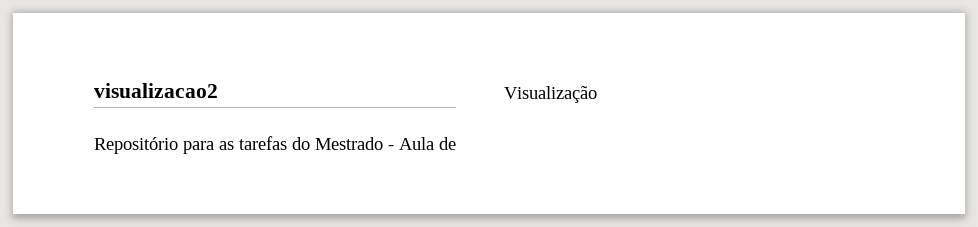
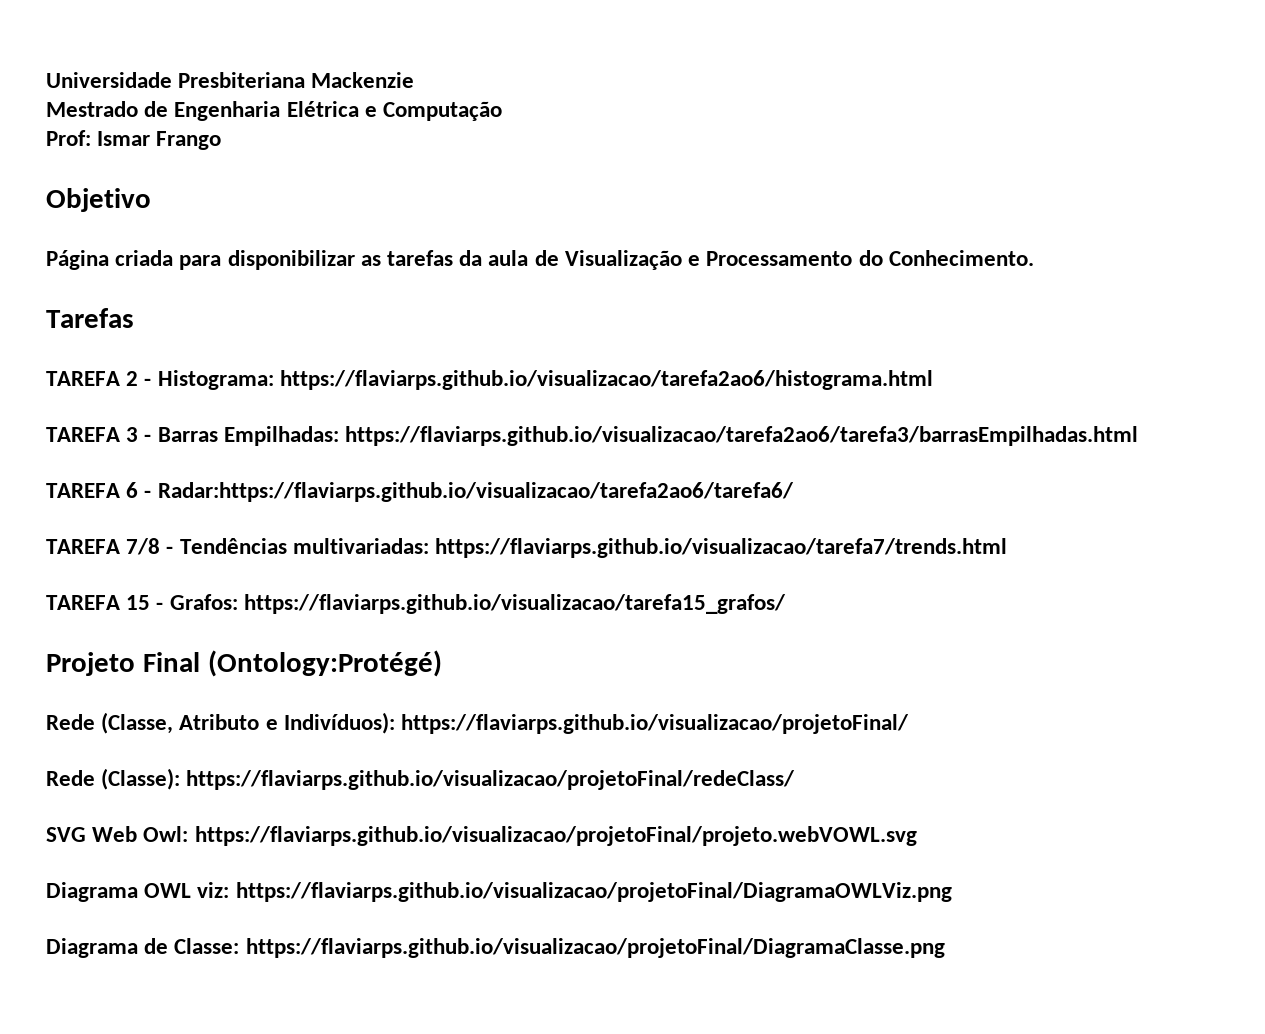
[94,83,218,98] [94,136,456,154] [504,86,597,103] visualizacao2 // Repositório para as tarefas do Mestrado - Aula de Visualização -> [46,72,415,88] [46,101,503,121] [46,130,222,150] [46,188,151,212] [46,250,1034,270] [46,308,134,328] [46,370,933,390] [46,426,1139,446] [46,482,794,502] [46,538,1008,558] [46,594,786,614] [46,650,442,677] [46,712,910,734] [46,768,796,790] [46,826,917,846] [46,882,952,902] [46,938,945,958] Universidade Presbiteriana Mackenzie // Mestrado de Engenharia Elétrica e Computação // Prof: Ismar Frango // Objetivo // Página criada para disponibilizar as tarefas da aula de Visualização e Processamento do Conhecimento. // Tarefas // TAREFA 2 - Histograma: https://flaviarps.github.io/visualizacao/tarefa2ao6/histograma.html // TAREFA 3 - Barras Empilhadas: https://flaviarps.github.io/visualizacao/tarefa2ao6/tarefa3/barrasEmpilhadas.html // TAREFA 6 - Radar:https://flaviarps.github.io/visualizacao/tarefa2ao6/tarefa6/ // TAREFA 7/8 - Tendências multivariadas: https://flaviarps.github.io/visualizacao/tarefa7/trends.html // TAREFA 15 - Grafos: https://flaviarps.github.io/visualizacao/tarefa15_grafos/ // Projeto Final (Ontology:Protégé) // Rede (Classe, Atributo e Indivíduos): https://flaviarps.github.io/visualizacao/projetoFinal/ // Rede (Classe): https://flaviarps.github.io/visualizacao/projetoFinal/redeClass/ // SVG Web Owl: https://flaviarps.github.io/visualizacao/projetoFinal/projeto.webVOWL.svg // Diagrama OWL viz: https://flaviarps.github.io/visualizacao/projetoFinal/DiagramaOWLViz.png // Diagrama de Classe: https://flaviarps.github.io/visualizacao/projetoFinal/DiagramaClasse.png

